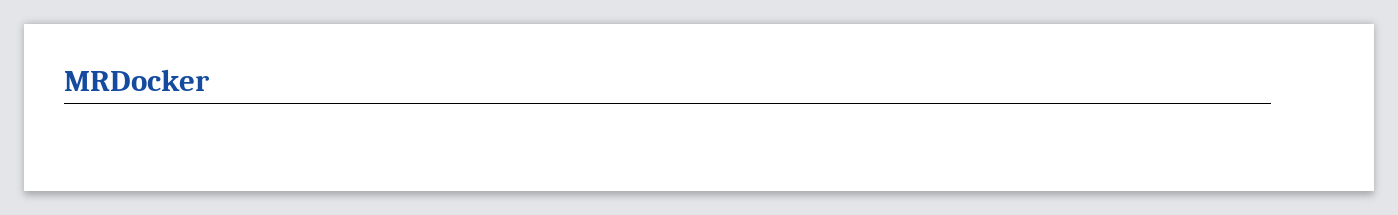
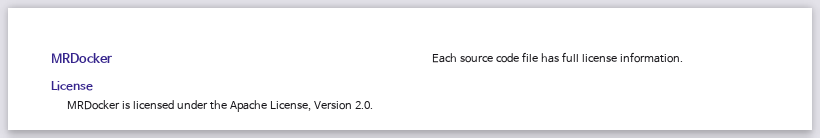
[64,69,210,91] MRDocker -> [51,53,112,63] [51,81,93,91] [67,100,374,112] [432,52,683,63] MRDocker // License // MRDocker is licensed under the Apache License, Version 2.0. Each source code file has full license information.

